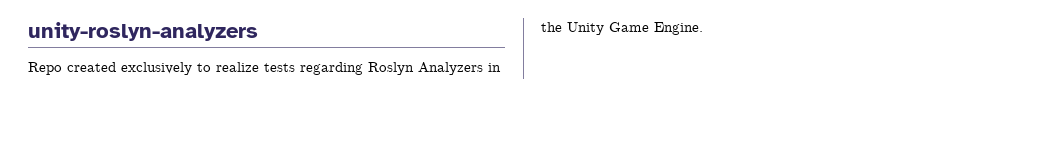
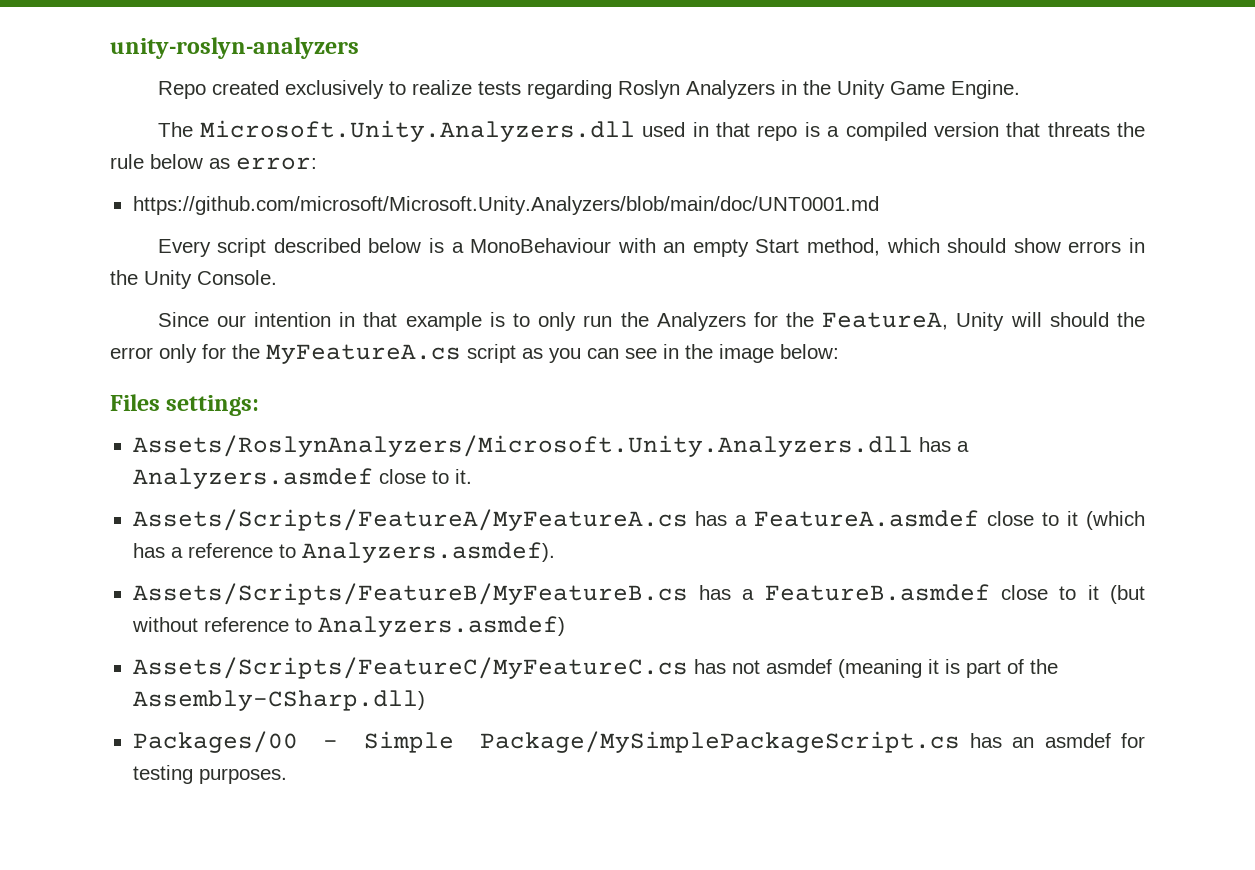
(703, 28) none -> [157,120,1146,142] [110,154,317,170] [132,196,879,215] [157,238,1145,257] [110,270,277,289] [157,312,1145,331] [110,344,839,364] [110,394,260,416] [132,435,969,457] [132,468,472,489] [132,509,1145,531] [132,542,555,563] [132,583,1145,605] [131,616,565,637] [132,657,1058,679] [132,690,425,711] [132,731,1145,753] [132,765,287,784] // The Microsoft.Unity.Analyzers.dll used in that repo is a compiled version that threats the rule below as error: // https://github.com/microsoft/Microsoft.Unity.Analyzers/blob/main/doc/UNT0001.md // Every script described below is a MonoBehaviour with an empty Start method, which should show errors in the Unity Console. // Since our intention in that example is to only run the Analyzers for the FeatureA, Unity will should the error only for the MyFeatureA.cs script as you can see in the image below: // Files settings: // Assets/RoslynAnalyzers/Microsoft.Unity.Analyzers.dll has a Analyzers.asmdef close to it. // Assets/Scripts/FeatureA/MyFeatureA.cs has a FeatureA.asmdef close to it (which has a reference to Analyzers.asmdef). // Assets/Scripts/FeatureB/MyFeatureB.cs has a FeatureB.asmdef close to it (but without reference to Analyzers.asmdef) // Assets/Scripts/FeatureC/MyFeatureC.cs has not asmdef (meaning it is part of the Assembly-CSharp.dll) // Packages/00 - Simple Package/MySimplePackageScript.cs has an asmdef for testing purposes.

